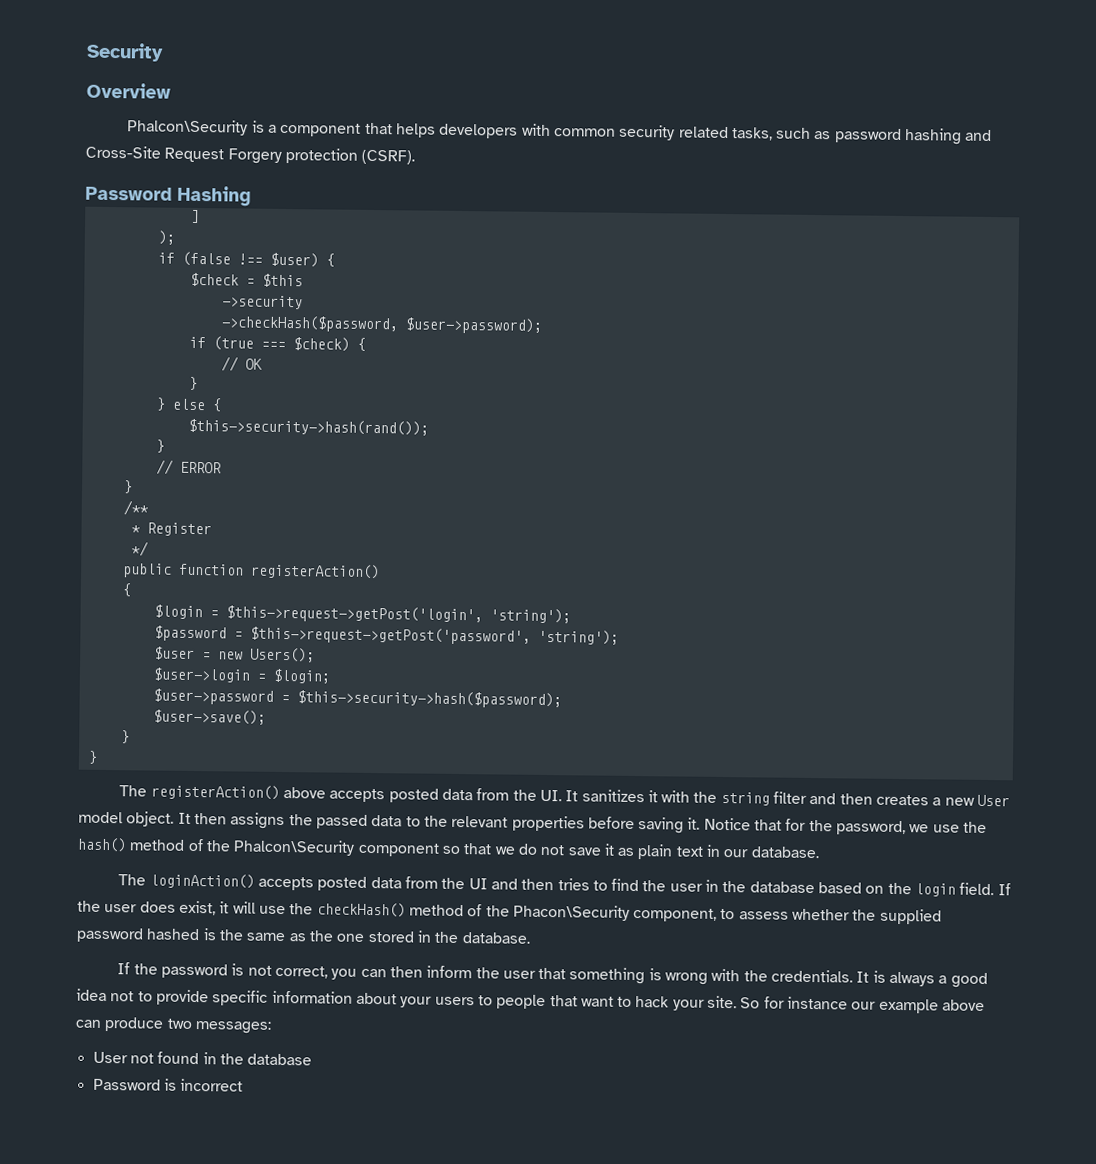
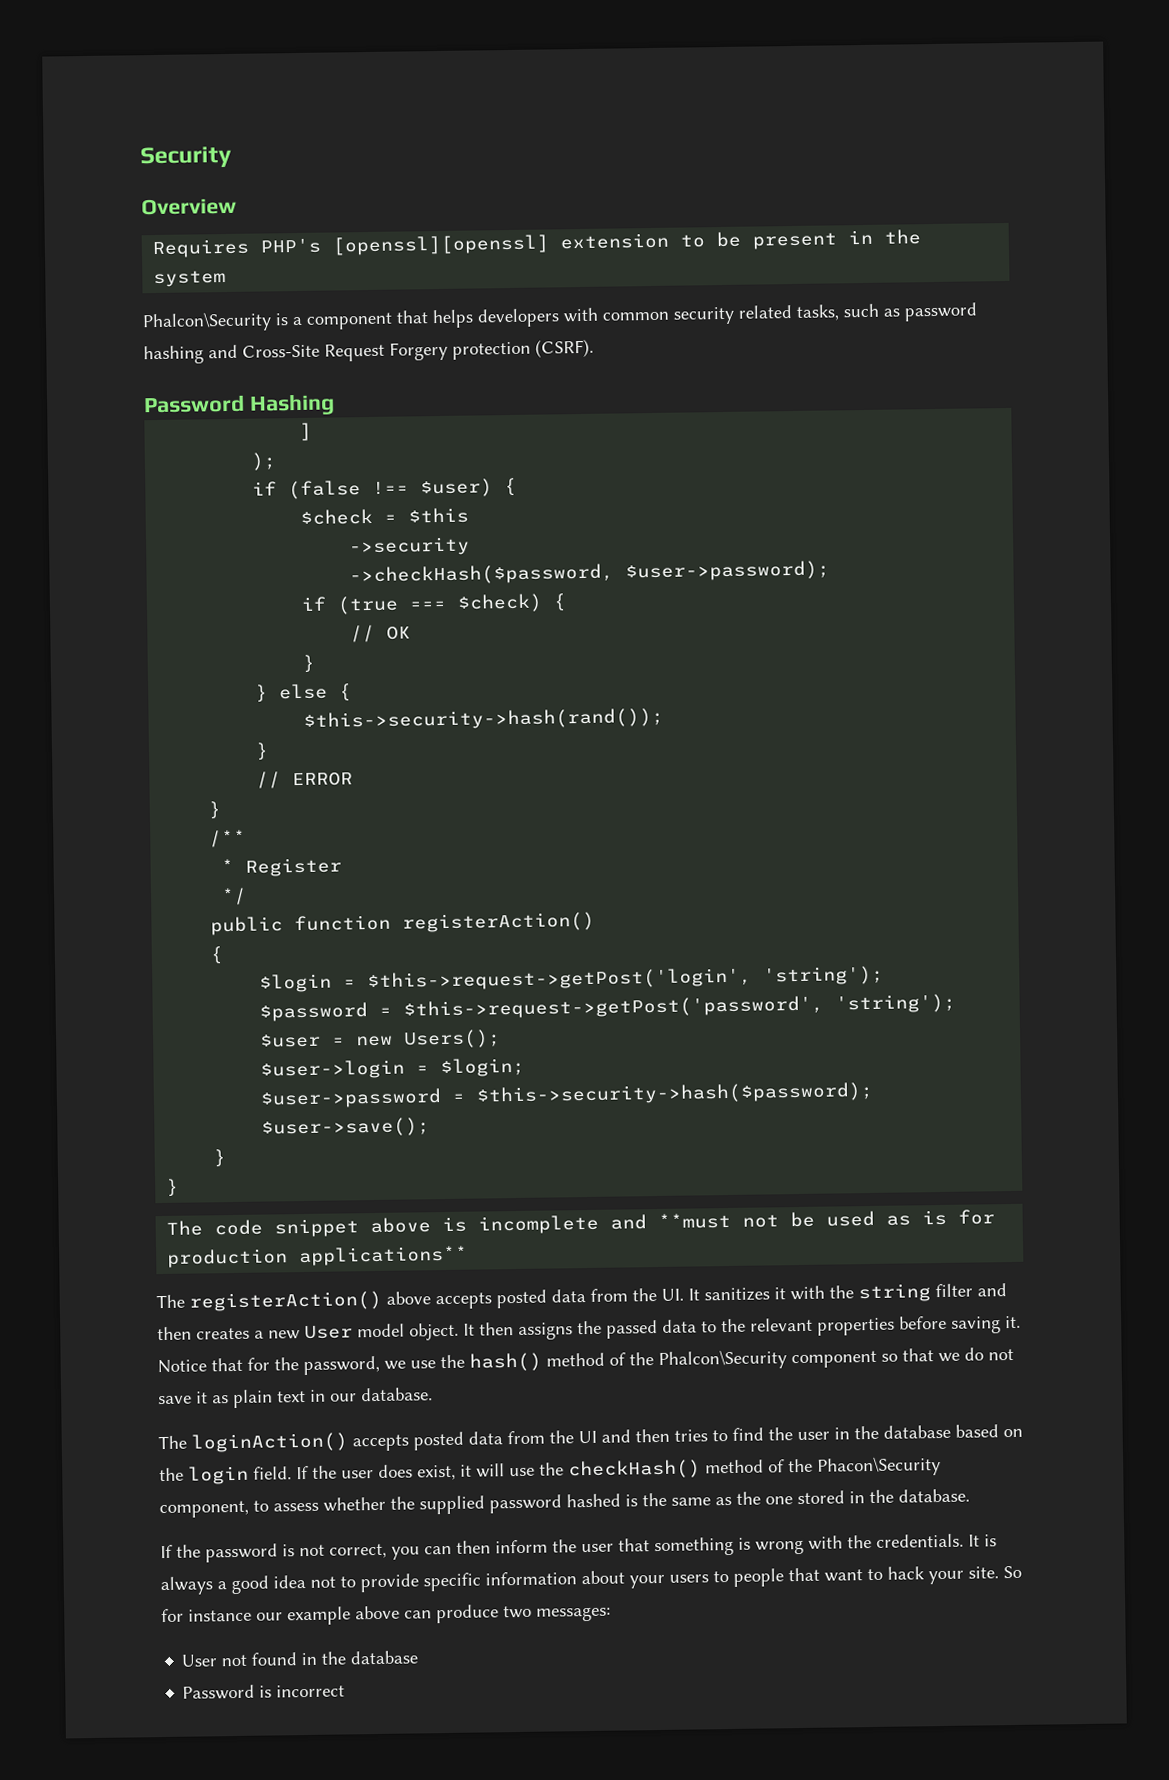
(171, 90) none -> [152,229,922,259] [153,270,227,288] // Requires PHP's [openssl][openssl] extension to be present in the system
(98, 757) none -> [166,1209,996,1238] [167,1245,469,1268] // The code snippet above is incomplete and **must not be used as is for production applications**

